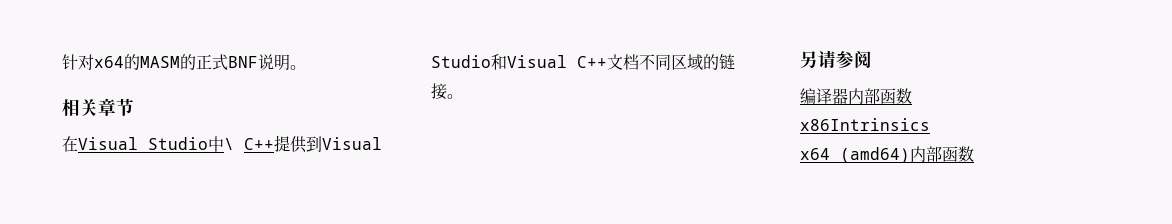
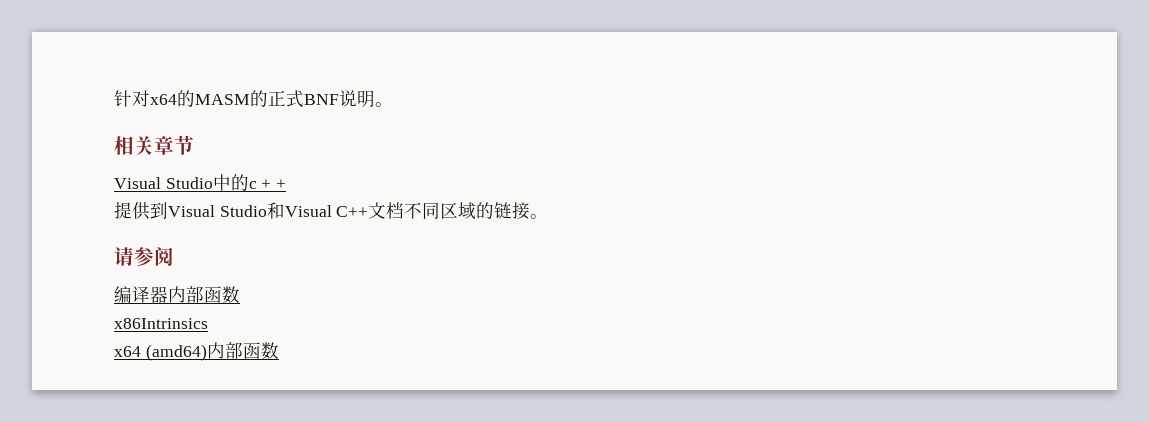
[62,136,78,152] 在 -> (194, 145) none
[224,138,274,150] \ C++ -> [230,174,287,191] 的c + + //
[800,51,818,68] 另 -> (549, 216) none

